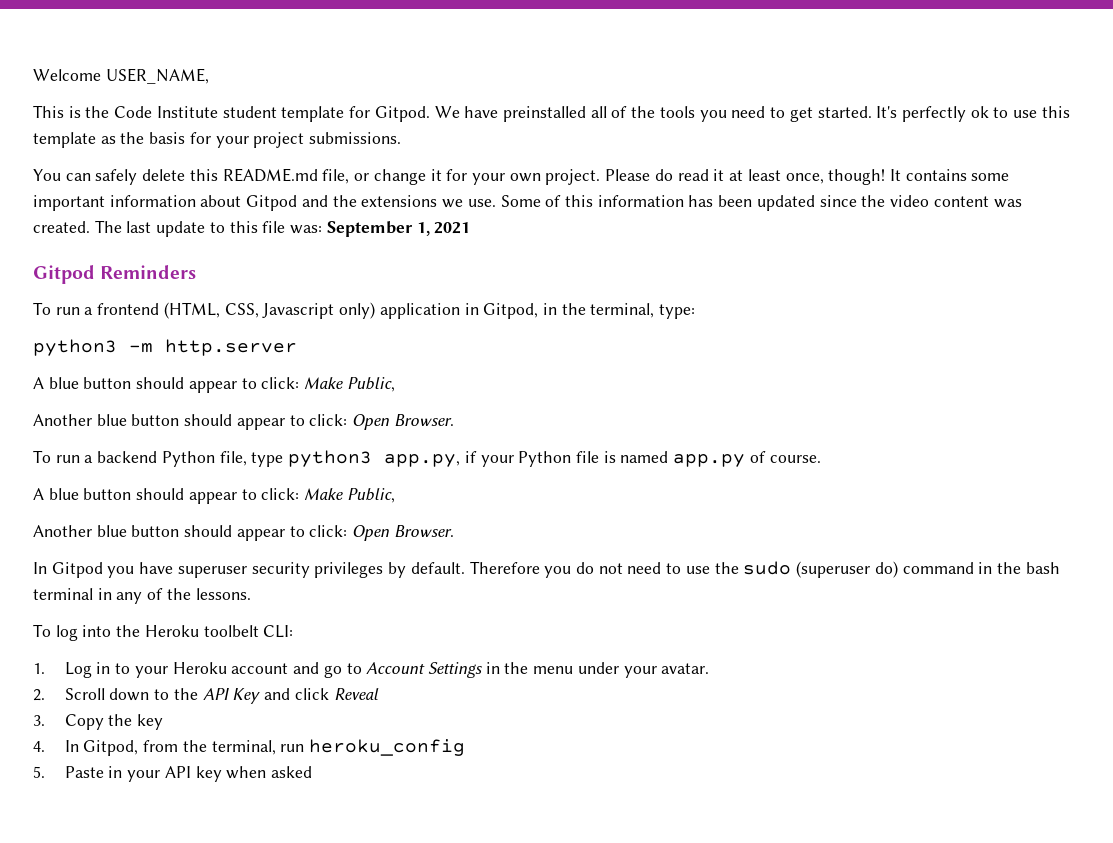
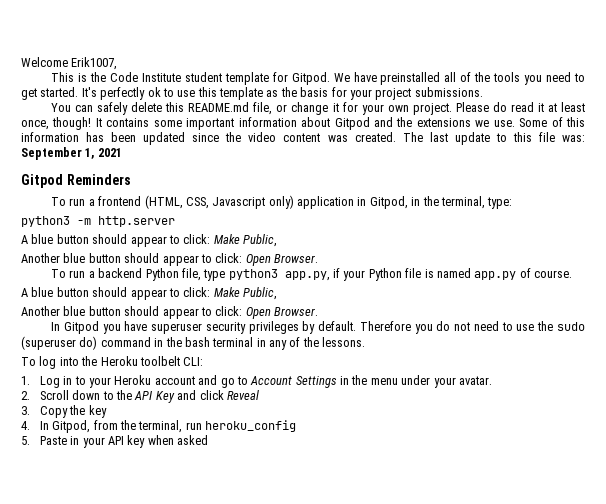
[105,68,209,84] USER_NAME, -> [71,57,118,70] Erik1007,

